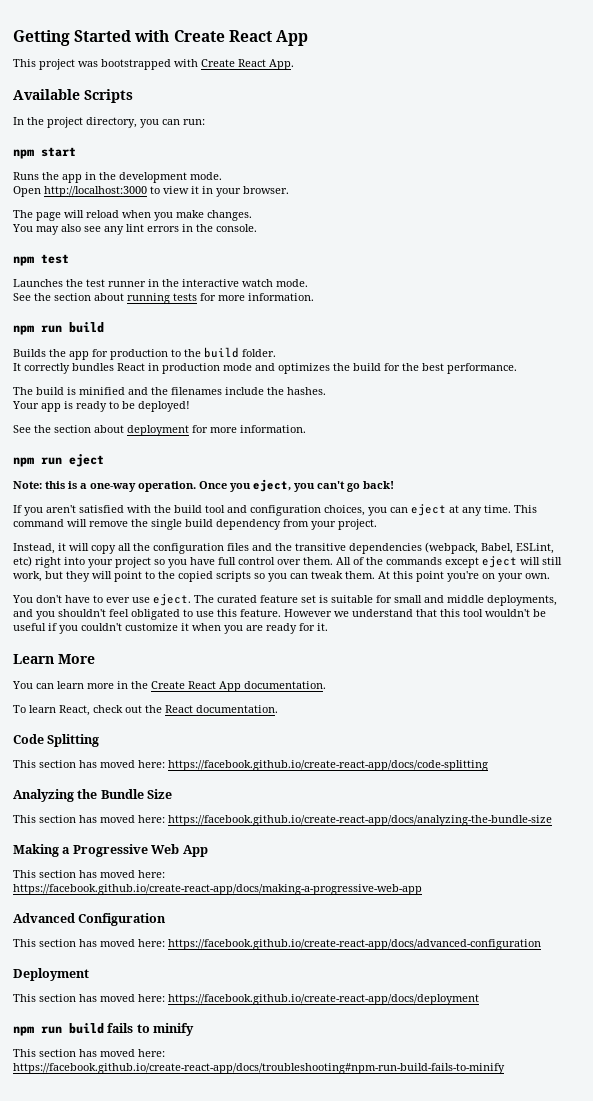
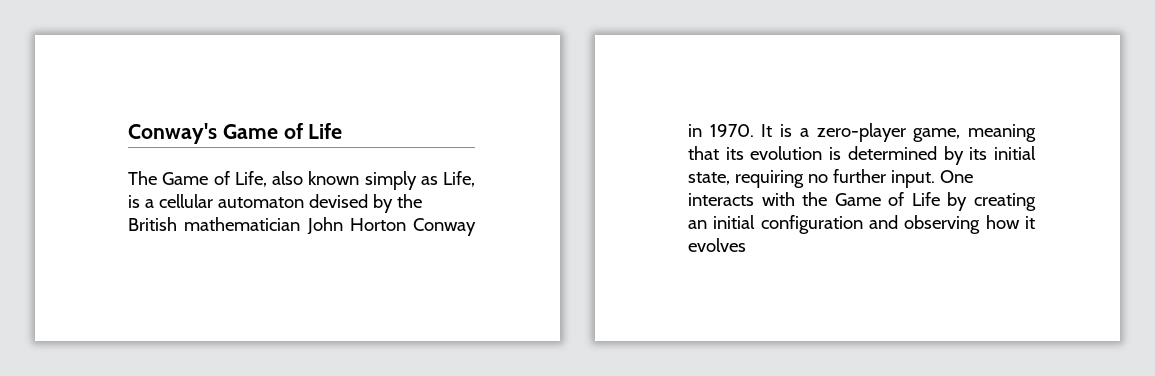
[13,30,308,46] [13,59,294,70] [13,89,133,103] [13,117,205,128] [13,147,76,159] [13,172,222,183] [13,186,289,197] [13,210,252,221] [12,224,257,235] [13,254,69,266] [13,279,308,287] [13,293,314,304] [13,322,104,335] [13,347,276,360] [13,363,517,374] [13,387,326,395] [12,401,190,412] [13,425,306,436] [13,454,104,467] [13,479,394,492] [13,504,537,516] [13,519,377,530] [13,542,554,554] [13,556,562,568] [13,571,550,582] [12,594,557,606] [13,609,546,620] [13,623,328,634] [13,654,95,664] [12,681,326,692] [13,705,278,716] [13,734,100,747] [13,760,488,771] [13,789,173,802] [13,815,552,826] [13,844,208,857] [13,870,165,878] [13,884,422,895] [13,913,167,926] [13,939,541,950] [13,968,89,981] [13,994,479,1005] [13,1023,195,1036] [13,1049,165,1057] [13,1063,505,1074] Getting Started with Create React App // This project was bootstrapped with Create React App. // Available Scripts // In the project directory, you can run: // npm start // Runs the app in the development mode. // Open http://localhost:3000 to view it in your browser. // The page will reload when you make changes. // You may also see any lint errors in the console. // npm test // Launches the test runner in the interactive watch mode. // See the section about running tests for more information. // npm run build // Builds the app for production to the build folder. // It correctly bundles React in production mode and optimizes the build for the best performance. // The build is minified and the filenames include the hashes. // Your app is ready to be deployed! // See the section about deployment for more information. // npm run eject // Note: this is a one-way operation. Once you eject, you can't go back! // If you aren't satisfied with the build tool and configuration choices, you can eject at any time. This command will remove the single build dependency from your project. // Instead, it will copy all the configuration files and the transitive dependencies (webpack, Babel, ESLint, etc) right into your project so you have full control over them. All of the commands except eject will still work, but they will point to the copied scripts so you can tweak them. At this point you're on your own. // You don't have to ever use eject. The curated feature set is suitable for small and middle deployments, and you shouldn't feel obligated to use this feature. However we understand that this tool wouldn't be useful if you couldn't customize it when you are ready for it. // Learn More // You can learn more in the Create React App documentation. // To learn React, check out the React documentation. // Code Splitting // This section has moved here: https://facebook.github.io/create-react-app/docs/code-splitting // Analyzing the Bundle Size // This section has moved here: https://facebook.github.io/create-react-app/docs/analyzing-the-bundle-size // Making a Progressive Web App // This section has moved here: https://facebook.github.io/create-react-app/docs/making-a-progressive-web-app // Advanced Configuration // This section has moved here: https://facebook.github.io/create-react-app/docs/advanced-configuration // Deployment // This section has moved here: https://facebook.github.io/create-react-app/docs/deployment // npm run build fails to minify // This section has moved here: https://facebook.github.io/create-react-app/docs/troubleshooting#npm-run-build-fails-to-minify -> [128,123,343,144] [128,171,475,190] [128,194,422,213] [128,217,476,236] [688,123,1036,142] [688,146,1036,165] [688,169,973,188] [688,192,1036,211] [688,215,1035,234] [688,238,746,252] Conway's Game of Life // The Game of Life, also known simply as Life, is a cellular automaton devised by the British mathematician John Horton Conway in 1970. It is a zero-player game, meaning that its evolution is determined by its initial state, requiring no further input. One interacts with the Game of Life by creating an initial configuration and observing how it evolves

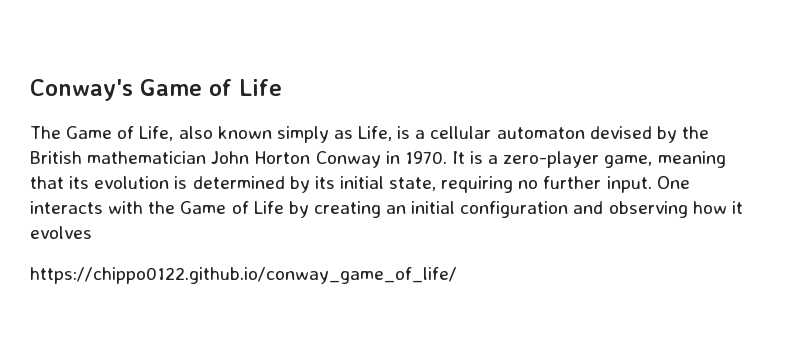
(746, 245) none -> [30,267,457,284] // https://chippo0122.github.io/conway_game_of_life/

